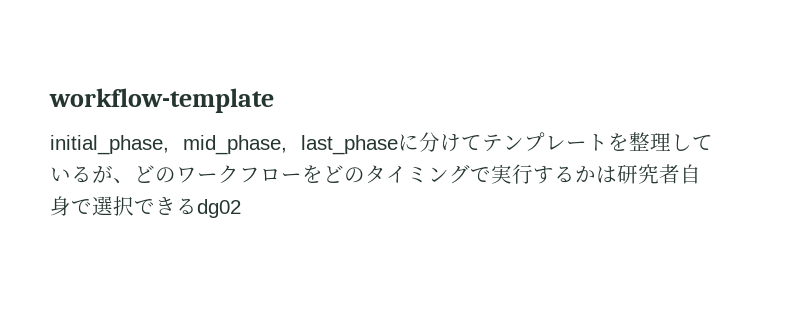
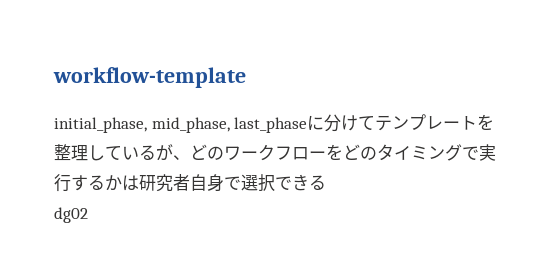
(197, 206) none -> (326, 182) //

